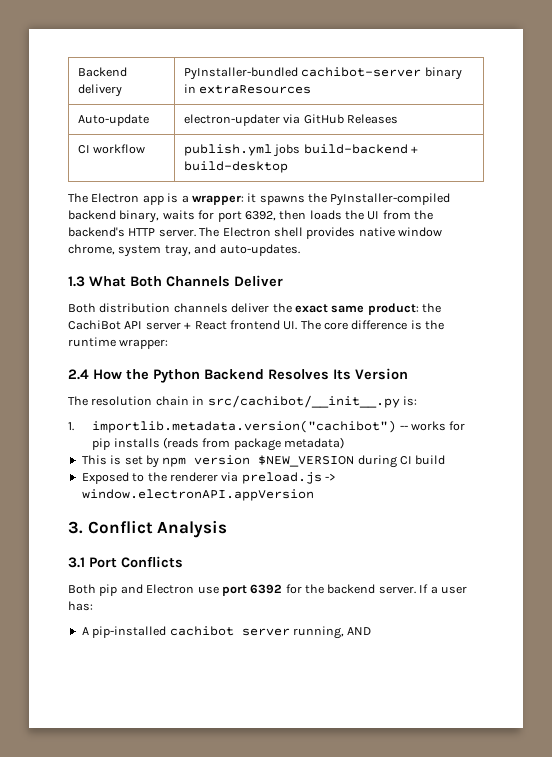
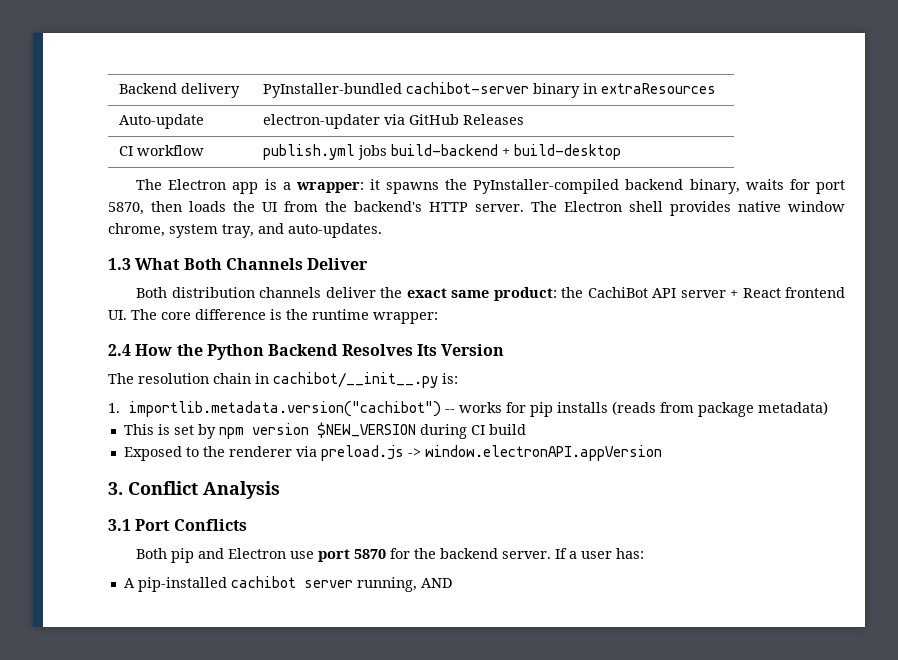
[244,211,276,221] 6392, -> [108,202,144,215] 5870,
[207,395,400,408] src/cachibot/__init__.py -> [273,372,438,388] cachibot/__init__.py
[250,584,283,594] 6392 -> [354,549,387,559] 5870

